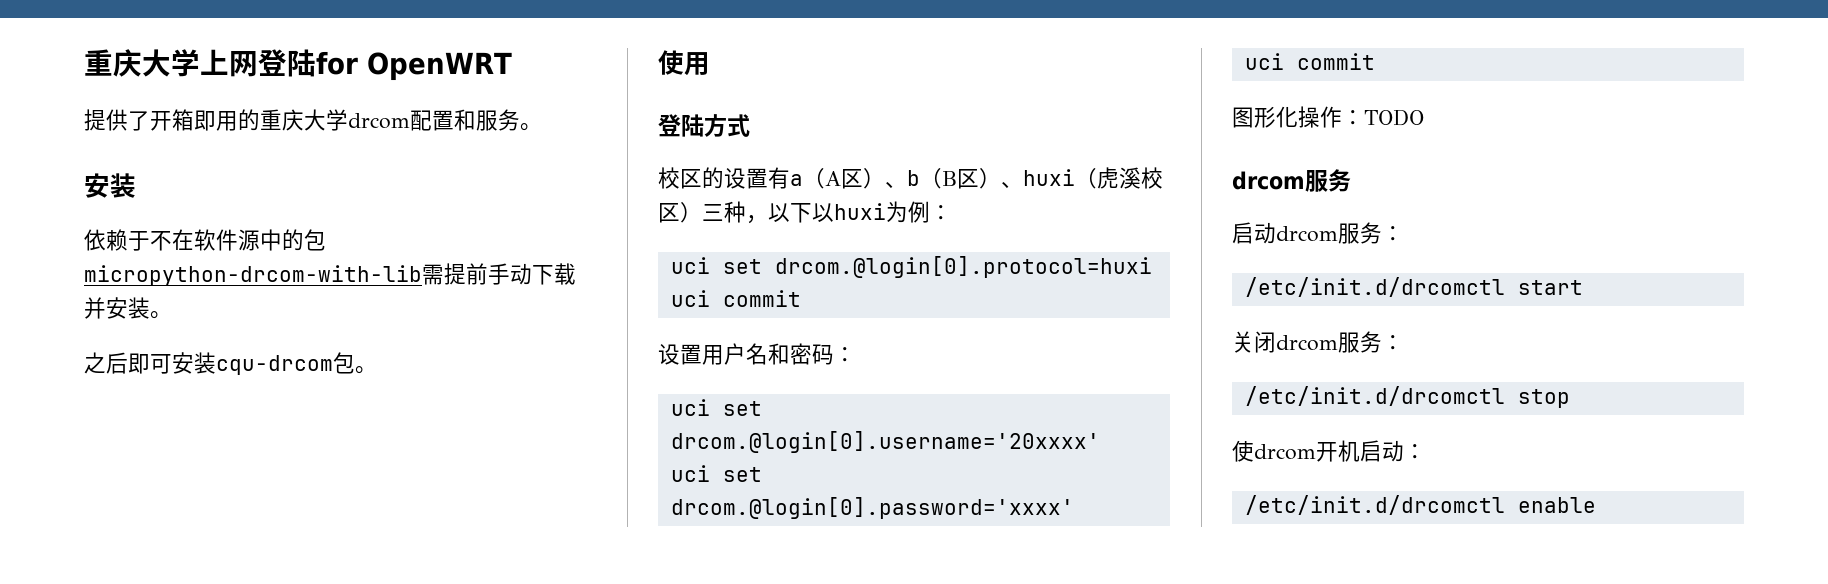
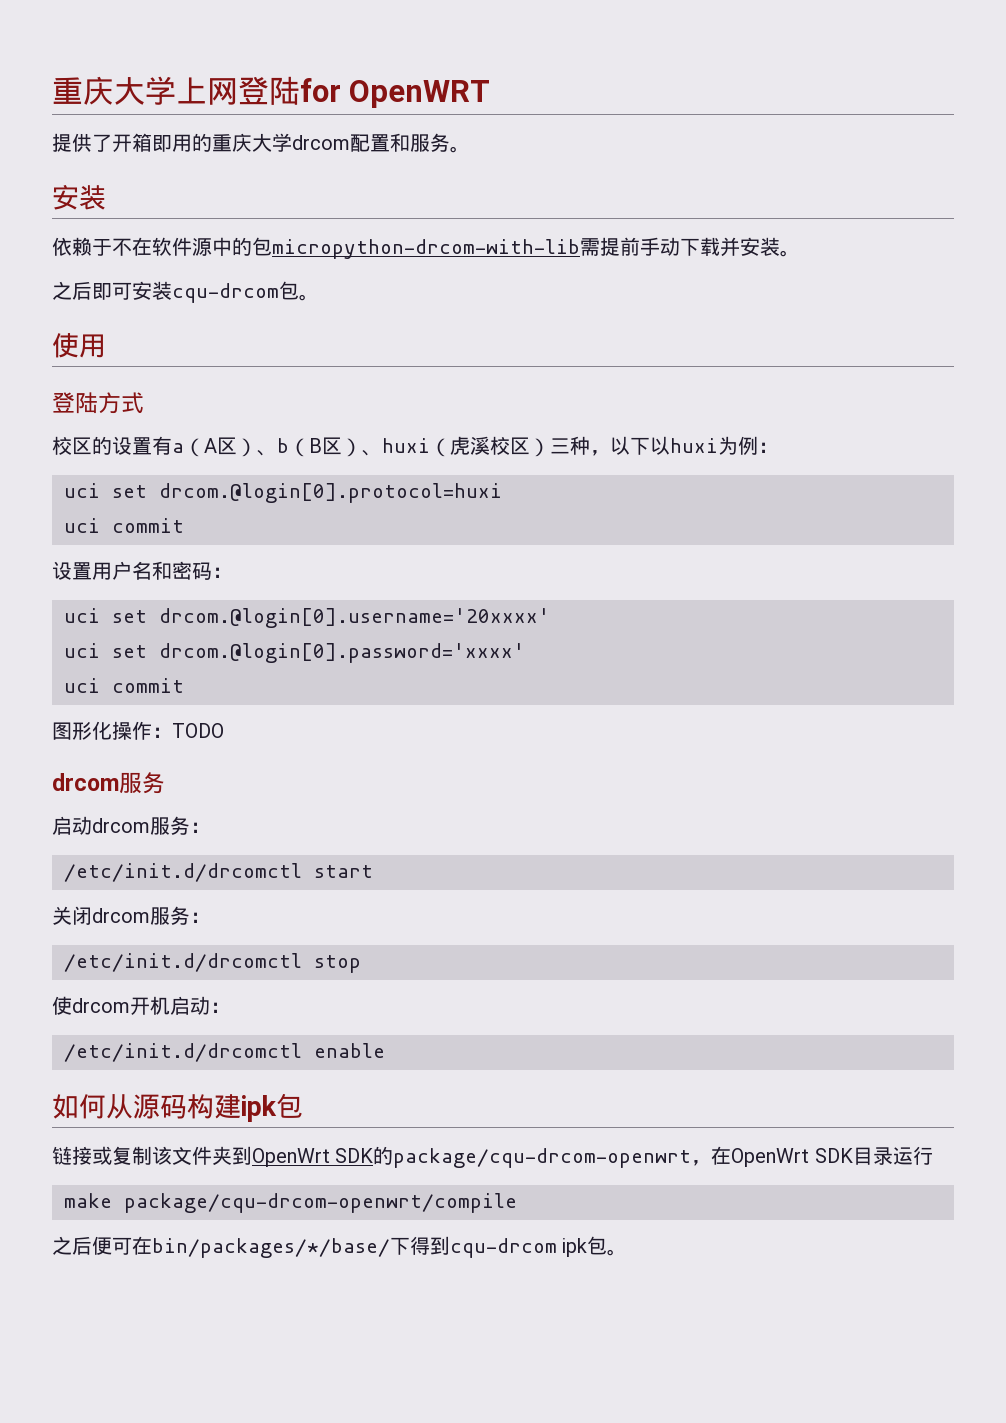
(1596, 505) none -> [52,1093,303,1122] [52,1146,933,1168] [64,1193,517,1213] [52,1236,628,1258] // 如何从源码构建ipk包 // 链接或复制该文件夹到OpenWrt SDK的package/cqu-drcom-openwrt，在OpenWrt SDK目录运行 // make package/cqu-drcom-openwrt/compile // 之后便可在bin/packages/*/base/下得到cqu-drcom ipk包。

